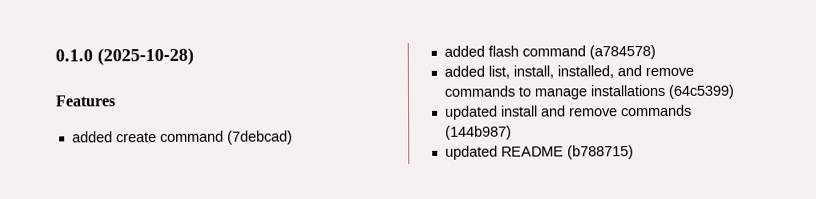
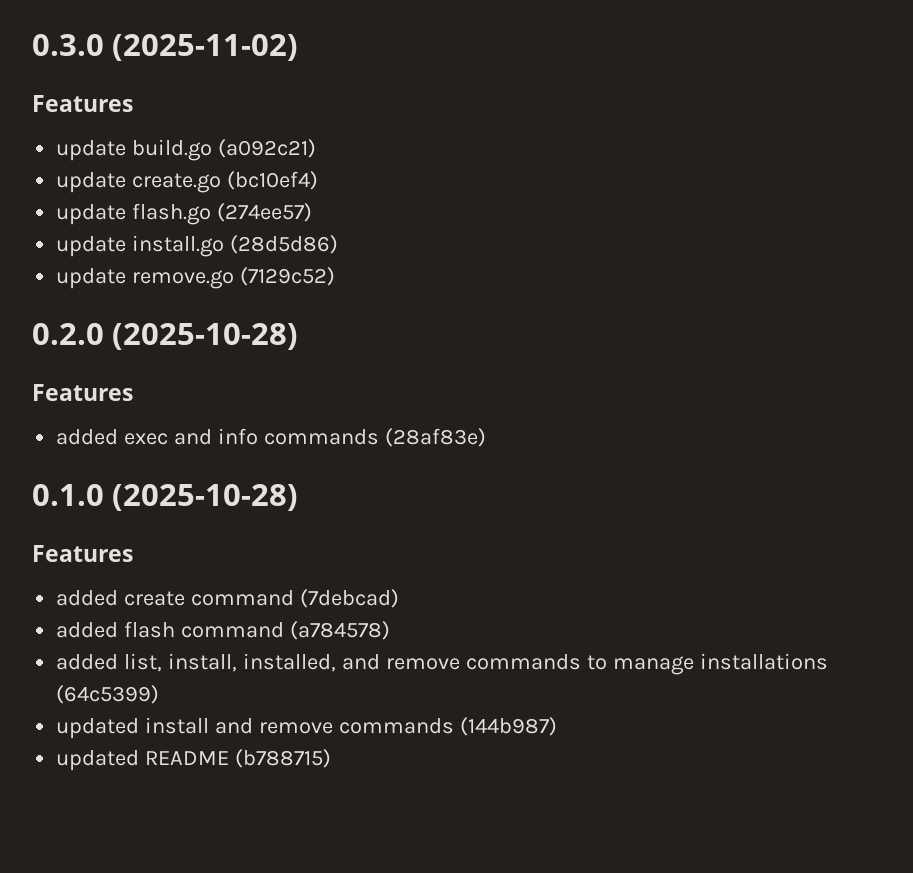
(55, 55) none -> [32,34,299,61] [32,95,133,112] [56,139,317,161] [56,171,319,193] [56,203,313,225] [56,235,339,257] [56,267,336,289] [32,323,299,350] [32,384,133,401] [56,428,486,447] 0.3.0 (2025-11-02) // Features // update build.go (a092c21) // update create.go (bc10ef4) // update flash.go (274ee57) // update install.go (28d5d86) // update remove.go (7129c52) // 0.2.0 (2025-10-28) // Features // added exec and info commands (28af83e) //

